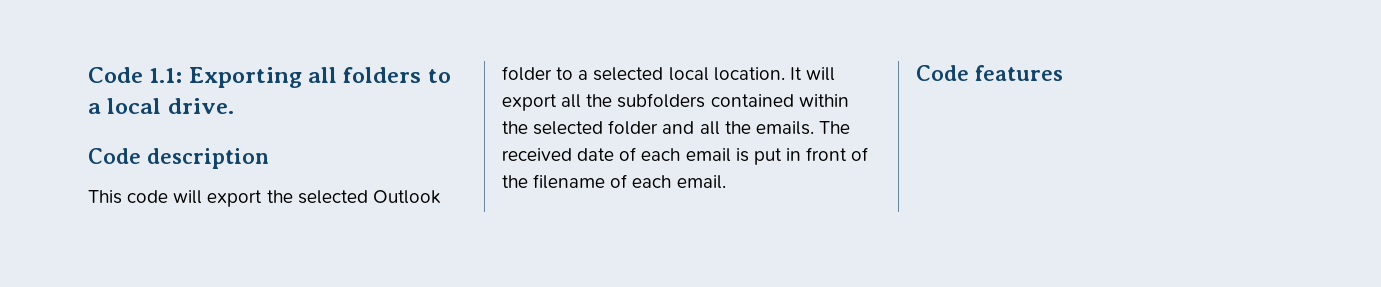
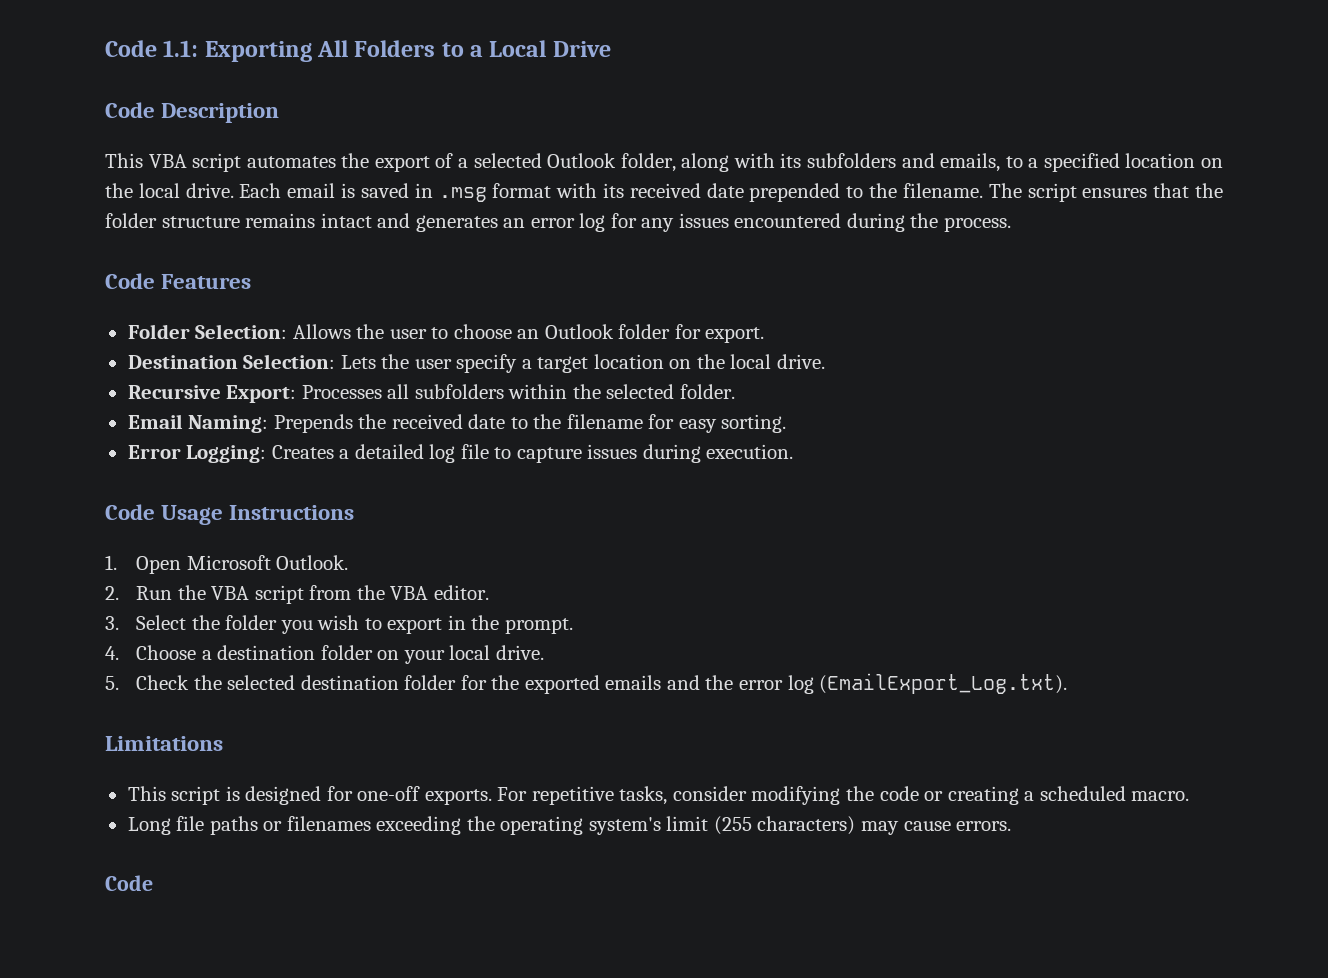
[308,67,451,83] [88,98,234,114] [88,148,269,169] [88,190,441,207] [502,66,835,81] [502,93,849,111] [502,120,850,135] [502,147,869,165] [502,174,726,189] [916,65,1063,81] all folders to a local drive. // Code description // This code will export the selected Outlook folder to a selected local location. It will export all the subfolders contained within the selected folder and all the emails. The received date of each email is put in front of the filename of each email. // Code features -> [317,40,611,57] [105,102,280,123] [105,153,1223,172] [105,183,1224,202] [105,213,1012,232] [105,273,252,289] [127,324,765,343] [127,354,825,373] [127,384,735,403] [127,414,787,433] [127,444,794,463] [105,504,355,525] [105,555,349,574] [105,585,489,604] [105,615,573,634] [105,645,544,664] [105,673,1068,694] [105,736,223,751] [127,786,1190,805] [127,816,1012,835] [105,875,153,891] All Folders to a Local Drive // Code Description // This VBA script automates the export of a selected Outlook folder, along with its subfolders and emails, to a specified location on the local drive. Each email is saved in .msg format with its received date prepended to the filename. The script ensures that the folder structure remains intact and generates an error log for any issues encountered during the process. // Code Features // Folder Selection: Allows the user to choose an Outlook folder for export. // Destination Selection: Lets the user specify a target location on the local drive. // Recursive Export: Processes all subfolders within the selected folder. // Email Naming: Prepends the received date to the filename for easy sorting. // Error Logging: Creates a detailed log file to capture issues during execution. // Code Usage Instructions // 1. Open Microsoft Outlook. // 2. Run the VBA script from the VBA editor. // 3. Select the folder you wish to export in the prompt. // 4. Choose a destination folder on your local drive. // 5. Check the selected destination folder for the exported emails and the error log (EmailExport_Log.txt). // Limitations // This script is designed for one-off exports. For repetitive tasks, consider modifying the code or creating a scheduled macro. // Long file paths or filenames exceeding the operating system's limit (255 characters) may cause errors. // Code

